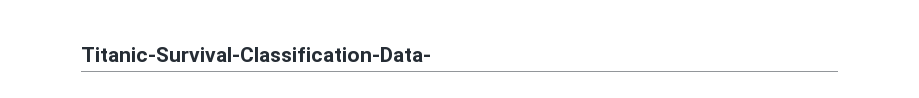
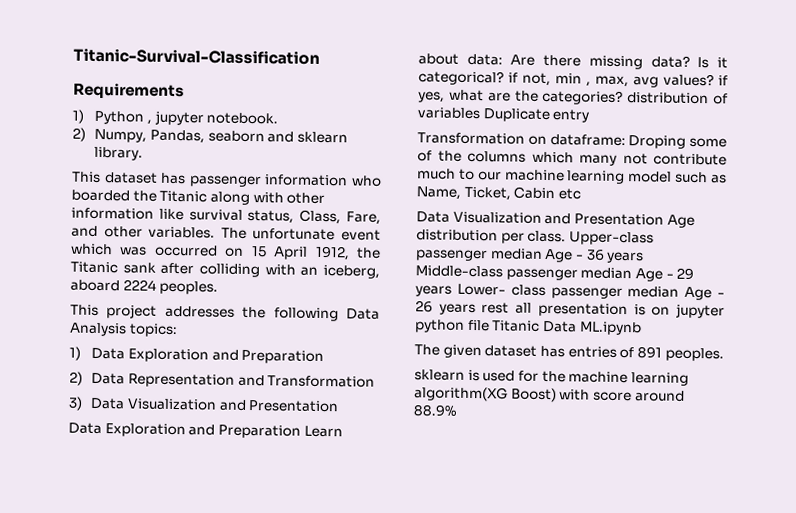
[81,47,431,62] Titanic-Survival-Classification-Data- -> [73,48,320,65] [73,82,184,100] [72,109,279,126] [72,127,348,144] [94,146,144,161] [71,171,382,188] [71,189,326,206] [71,207,381,225] [71,225,381,241] [70,243,382,261] [70,261,380,279] [70,279,219,295] [70,304,380,322] [69,322,178,338] [69,346,325,365] [69,371,376,388] [68,396,340,413] [68,422,343,439] [418,53,728,70] [418,70,728,88] [418,89,728,106] [417,107,590,123] [417,132,727,149] [417,150,727,166] [417,168,727,185] [416,186,581,201] [416,211,695,228] [416,229,654,246] [415,248,645,264] [415,265,695,282] [415,283,725,301] [415,300,725,319] [414,319,642,336] [414,344,724,362] [414,369,689,386] [414,386,685,403] [413,404,457,417] Titanic-Survival-Classification // Requirements // 1) Python , jupyter notebook. // 2) Numpy, Pandas, seaborn and sklearn library. // This dataset has passenger information who boarded the Titanic along with other information like survival status, Class, Fare, and other variables. The unfortunate event which was occurred on 15 April 1912, the Titanic sank after colliding with an iceberg, aboard 2224 peoples. // This project addresses the following Data Analysis topics: // 1) Data Exploration and Preparation // 2) Data Representation and Transformation // 3) Data Visualization and Presentation // Data Exploration and Preparation Learn about data: Are there missing data? Is it categorical? if not, min , max, avg values? if yes, what are the categories? distribution of variables Duplicate entry // Transformation on dataframe: Droping some of the columns which many not contribute much to our machine learning model such as Name, Ticket, Cabin etc // Data Visualization and Presentation Age distribution per class. Upper-class passenger median Age - 36 years Middle-class passenger median Age - 29 years Lower- class passenger median Age - 26 years rest all presentation is on jupyter python file Titanic Data ML.ipynb // The given dataset has entries of 891 peoples. // sklearn is used for the machine learning algorithm(XG Boost) with score around 88.9%

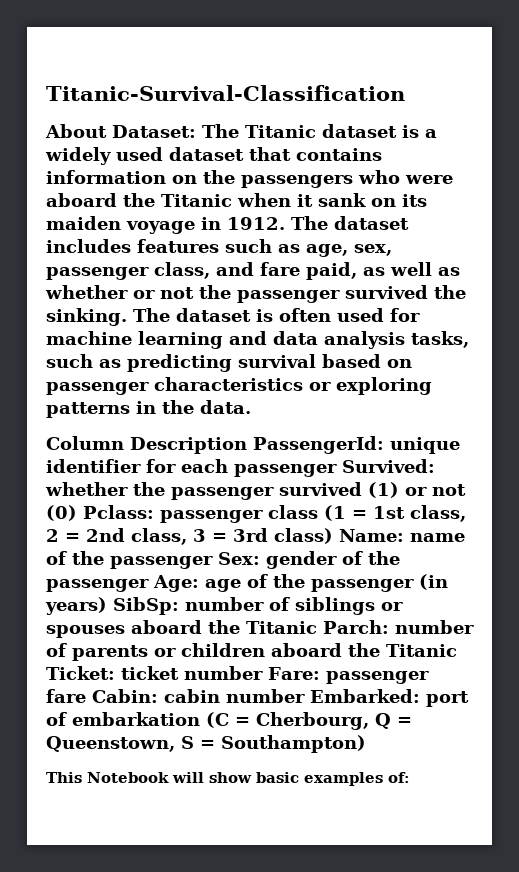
[73,82,184,100] [72,109,279,126] [72,127,348,144] [94,146,144,161] [71,171,382,188] [71,189,326,206] [71,207,381,225] [71,225,381,241] [70,243,382,261] [70,261,380,279] [70,279,219,295] [70,304,380,322] [69,322,178,338] [69,346,325,365] [69,371,376,388] [68,396,340,413] [68,422,343,439] [418,53,728,70] [418,70,728,88] [418,89,728,106] [417,107,590,123] [417,132,727,149] [417,150,727,166] [417,168,727,185] [416,186,581,201] [416,211,695,228] [416,229,654,246] [415,248,645,264] [415,265,695,282] [415,283,725,301] [415,300,725,319] [414,319,642,336] [414,344,724,362] [414,369,689,386] [414,386,685,403] [413,404,457,417] Requirements // 1) Python , jupyter notebook. // 2) Numpy, Pandas, seaborn and sklearn library. // This dataset has passenger information who boarded the Titanic along with other information like survival status, Class, Fare, and other variables. The unfortunate event which was occurred on 15 April 1912, the Titanic sank after colliding with an iceberg, aboard 2224 peoples. // This project addresses the following Data Analysis topics: // 1) Data Exploration and Preparation // 2) Data Representation and Transformation // 3) Data Visualization and Presentation // Data Exploration and Preparation Learn about data: Are there missing data? Is it categorical? if not, min , max, avg values? if yes, what are the categories? distribution of variables Duplicate entry // Transformation on dataframe: Droping some of the columns which many not contribute much to our machine learning model such as Name, Ticket, Cabin etc // Data Visualization and Presentation Age distribution per class. Upper-class passenger median Age - 36 years Middle-class passenger median Age - 29 years Lower- class passenger median Age - 26 years rest all presentation is on jupyter python file Titanic Data ML.ipynb // The given dataset has entries of 891 peoples. // sklearn is used for the machine learning algorithm(XG Boost) with score around 88.9% -> [45,124,437,138] [45,147,382,165] [46,170,453,188] [46,193,427,207] [46,216,409,234] [46,239,392,257] [46,262,460,280] [45,285,466,303] [46,308,420,326] [46,331,469,349] [46,354,412,372] [46,377,432,395] [46,400,251,418] [46,436,460,454] [46,459,435,477] [45,482,466,500] [46,505,466,523] [46,528,465,545] [46,551,400,569] [46,574,448,592] [45,597,403,615] [46,620,474,638] [46,643,457,661] [46,666,429,684] [46,689,469,707] [46,712,412,730] [46,735,366,753] [46,772,410,786] About Dataset: The Titanic dataset is a widely used dataset that contains information on the passengers who were aboard the Titanic when it sank on its maiden voyage in 1912. The dataset includes features such as age, sex, passenger class, and fare paid, as well as whether or not the passenger survived the sinking. The dataset is often used for machine learning and data analysis tasks, such as predicting survival based on passenger characteristics or exploring patterns in the data. // Column Description PassengerId: unique identifier for each passenger Survived: whether the passenger survived (1) or not (0) Pclass: passenger class (1 = 1st class, 2 = 2nd class, 3 = 3rd class) Name: name of the passenger Sex: gender of the passenger Age: age of the passenger (in years) SibSp: number of siblings or spouses aboard the Titanic Parch: number of parents or children aboard the Titanic Ticket: ticket number Fare: passenger fare Cabin: cabin number Embarked: port of embarkation (C = Cherbourg, Q = Queenstown, S = Southampton) // This Notebook will show basic examples of:

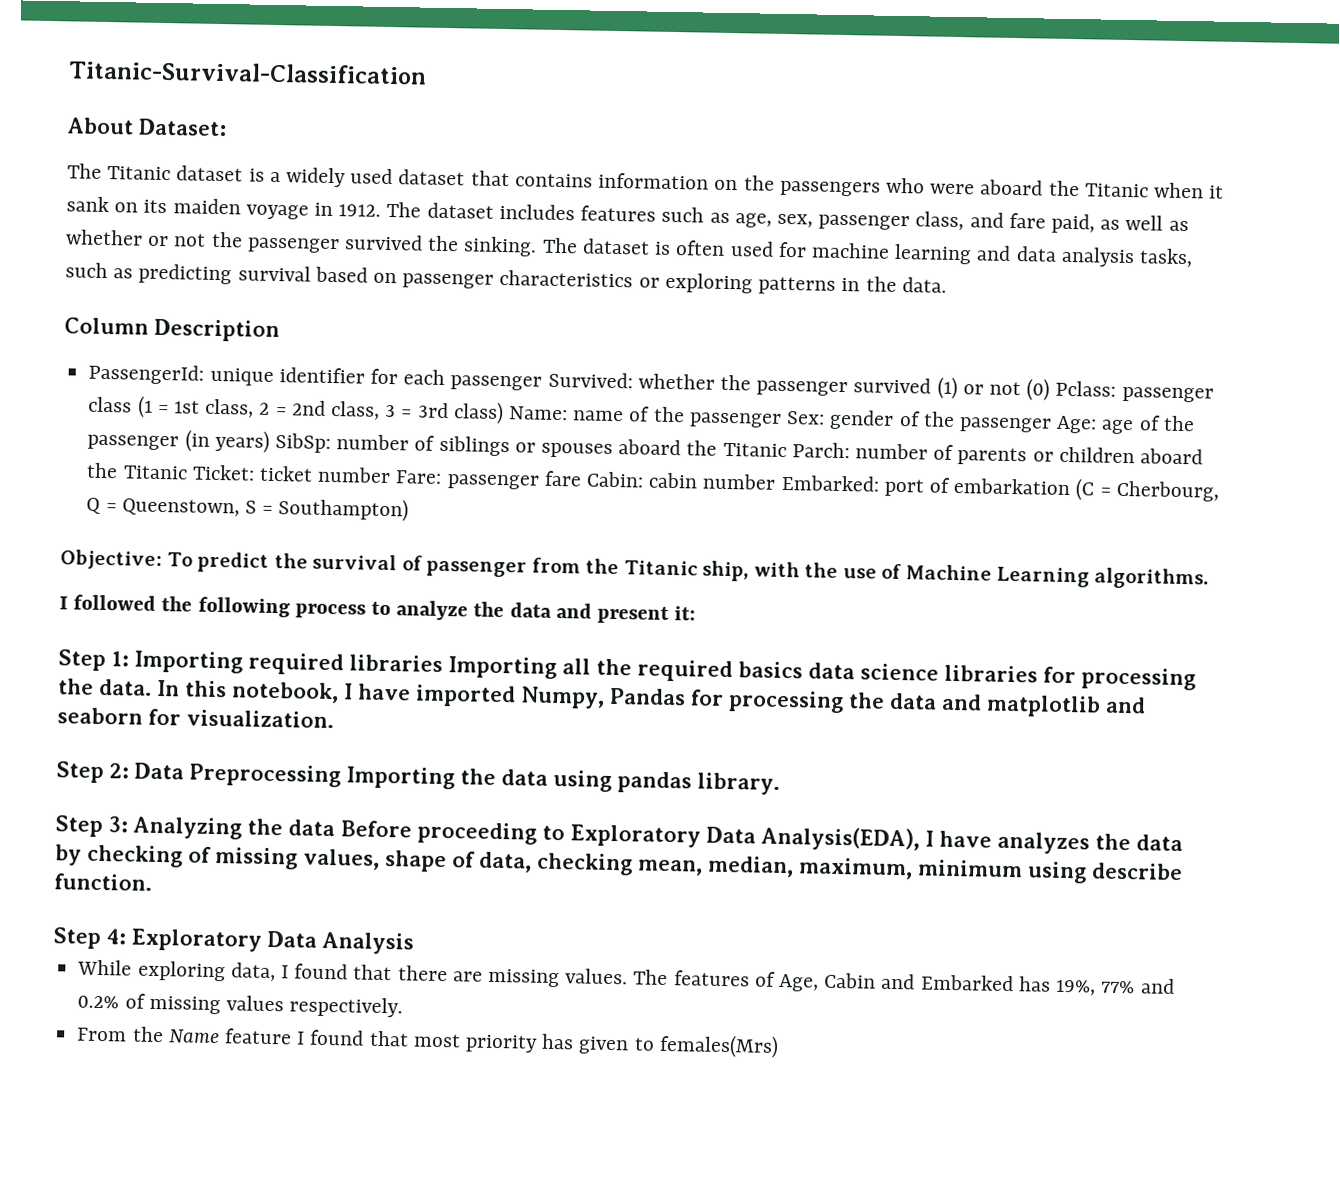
(196, 131) none -> (227, 127) //
(247, 445) none -> (280, 330) //
[46,772,410,786] This Notebook will show basic examples of: -> [60,549,1210,590] [59,594,697,624] [58,649,1196,691] [58,678,1146,718] [57,707,334,729] [56,761,780,795] [55,815,1183,855] [55,844,1183,884] [54,873,152,891] [53,927,414,955] [77,959,1175,996] [77,993,404,1018] [76,1026,779,1058] Objective: To predict the survival of passenger from the Titanic ship, with the use of Machine Learning algorithms. // I followed the following process to analyze the data and present it: // Step 1: Importing required libraries Importing all the required basics data science libraries for processing the data. In this notebook, I have imported Numpy, Pandas for processing the data and matplotlib and seaborn for visualization. // Step 2: Data Preprocessing Importing the data using pandas library. // Step 3: Analyzing the data Before proceeding to Exploratory Data Analysis(EDA), I have analyzes the data by checking of missing values, shape of data, checking mean, median, maximum, minimum using describe function. // Step 4: Exploratory Data Analysis // While exploring data, I found that there are missing values. The features of Age, Cabin and Embarked has 19%, 77% and 0.2% of missing values respectively. // From the Name feature I found that most priority has given to females(Mrs)

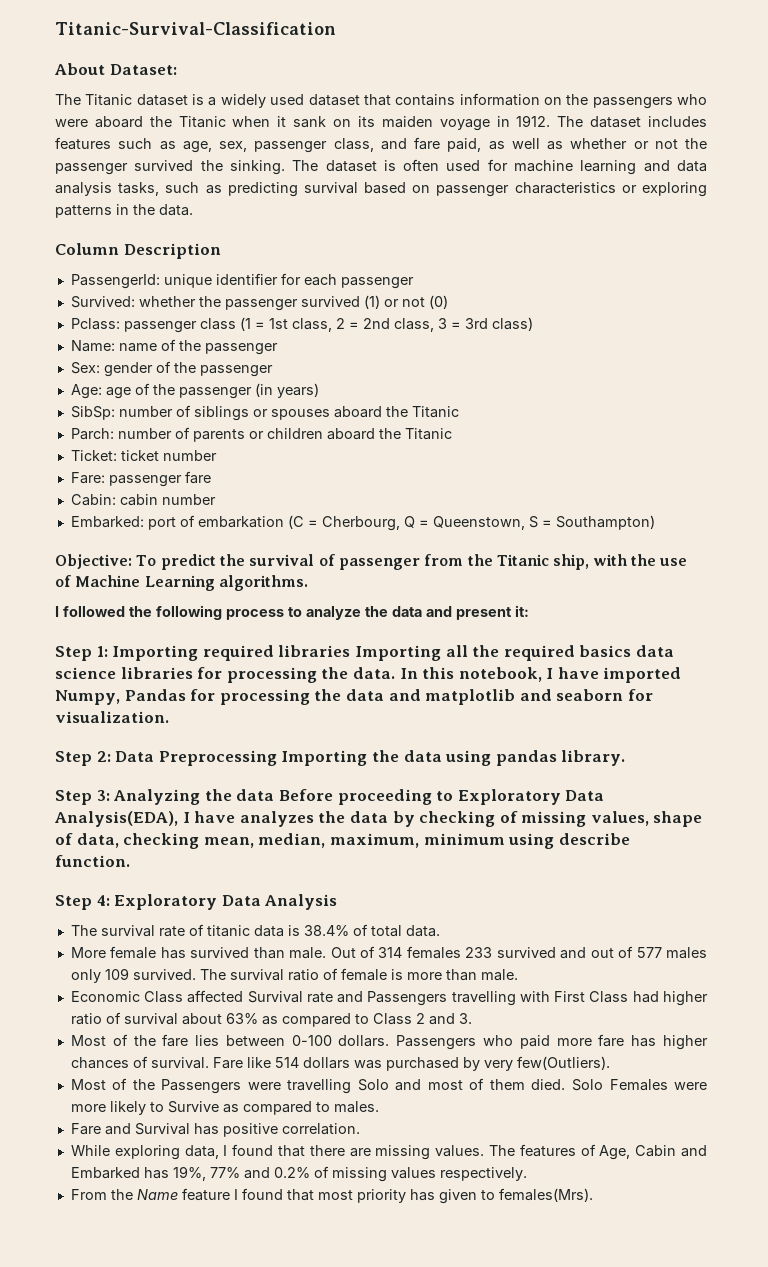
(543, 383) none -> (414, 283) //
(1051, 389) none -> (448, 302) //
(504, 413) none -> (533, 324) //
(782, 420) none -> (278, 349) //
(1052, 425) none -> (273, 371) //
(270, 441) none -> (319, 390) //
(787, 450) none -> (459, 412) //
(188, 472) none -> (452, 434) //
(392, 475) none -> (217, 455) //
(582, 478) none -> (211, 477) //
(777, 481) none -> (216, 499) //
(414, 943) none -> [70,924,440,937] [70,946,707,959] [70,968,518,983] [70,990,708,1006] [70,1012,472,1027] [70,1034,708,1050] [70,1056,610,1071] [70,1078,707,1094] [70,1101,379,1115] [70,1123,360,1137] // The survival rate of titanic data is 38.4% of total data. // More female has survived than male. Out of 314 females 233 survived and out of 577 males only 109 survived. The survival ratio of female is more than male. // Economic Class affected Survival rate and Passengers travelling with First Class had higher ratio of survival about 63% as compared to Class 2 and 3. // Most of the fare lies between 0-100 dollars. Passengers who paid more fare has higher chances of survival. Fare like 514 dollars was purchased by very few(Outliers). // Most of the Passengers were travelling Solo and most of them died. Solo Females were more likely to Survive as compared to males. // Fare and Survival has positive correlation.
[658,1033,779,1058] females(Mrs) -> [498,1188,593,1202] females(Mrs).

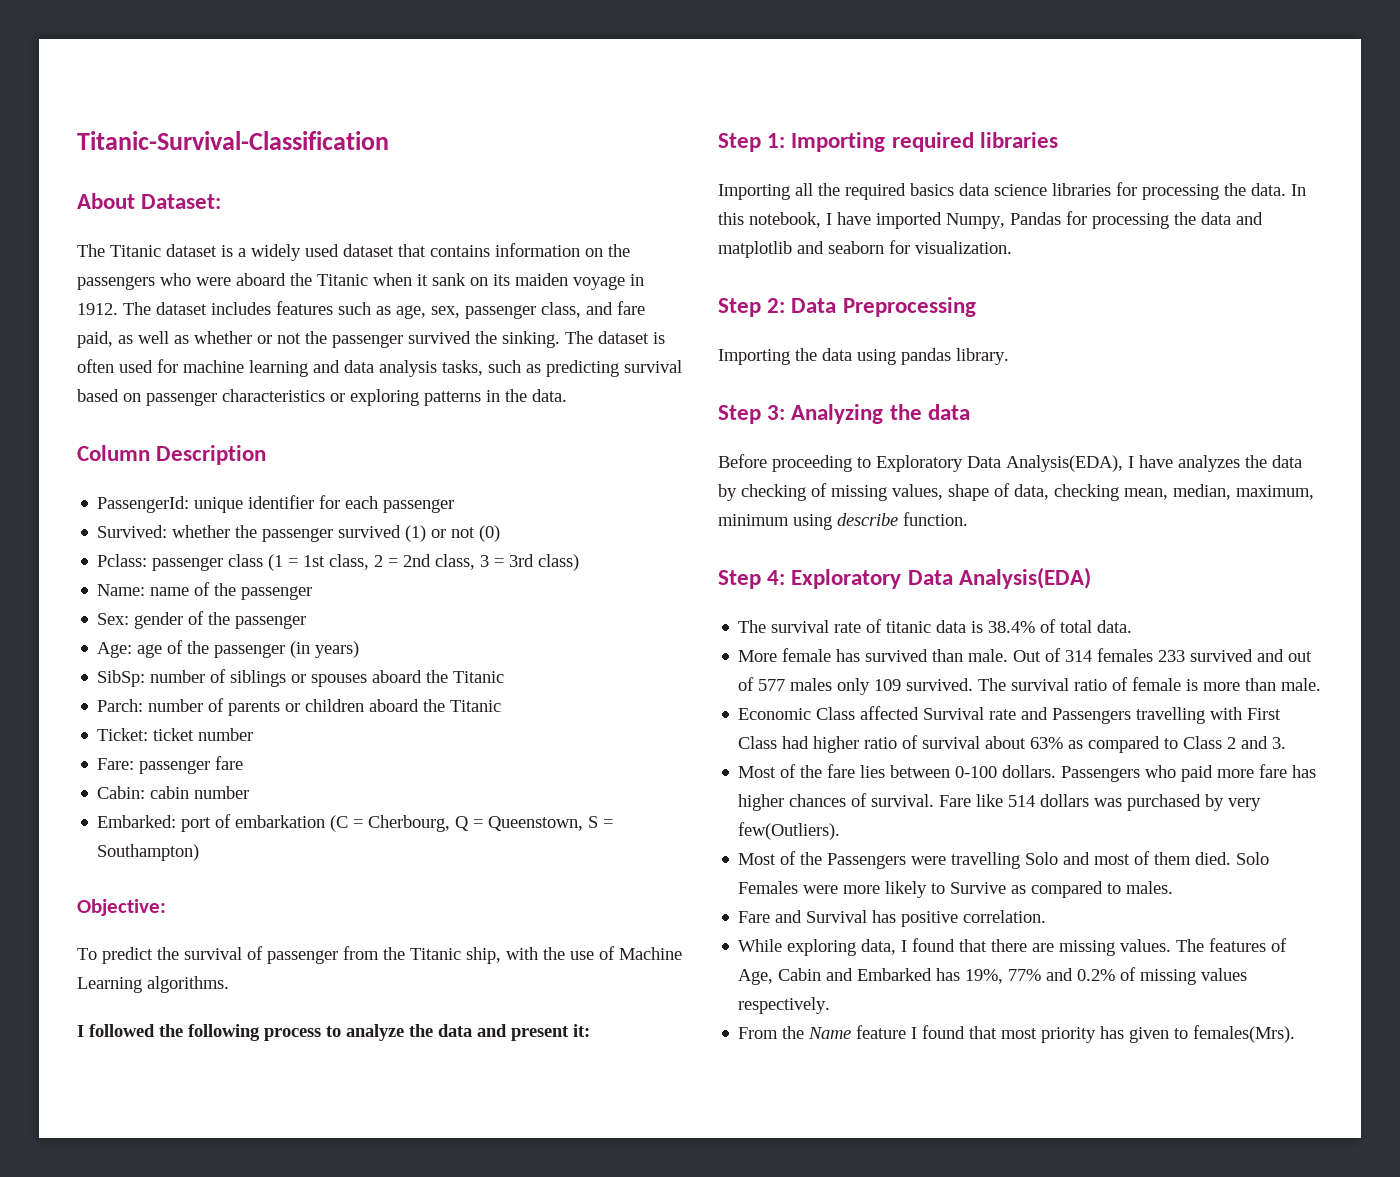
(132, 561) none -> (166, 907) //
(351, 651) none -> (1058, 140) //
(277, 758) none -> (976, 307) //
(275, 795) none -> (970, 412) //
[264,894,338,910] Analysis -> [958,567,1091,589] Analysis(EDA)

